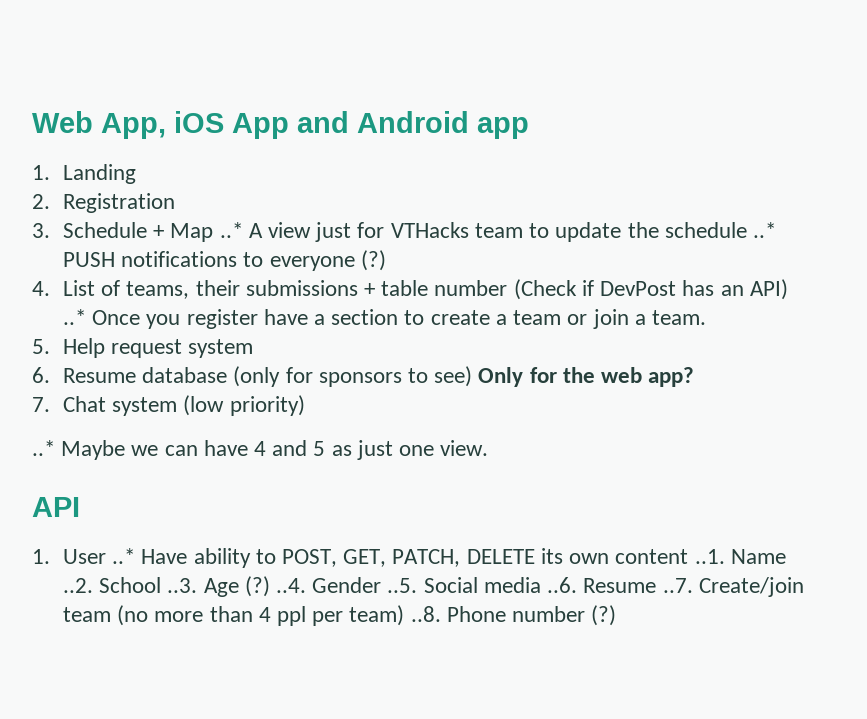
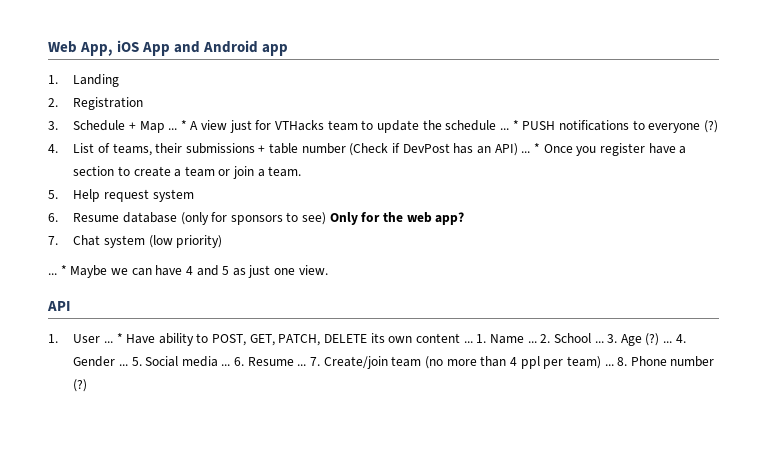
[219,222,243,238] ..* -> [168,120,187,130] ... *
[752,222,776,238] ..* -> [499,120,519,130] ... *
[62,309,86,325] ..* -> [521,143,540,153] ... *
[32,440,55,456] ..* -> [48,265,67,275] ... *
[112,548,136,564] ..* -> [103,333,123,343] ... *
[694,549,786,564] [62,576,693,597] ..1. Name ..2. School ..3. Age (?) ..4. Gender ..5. Social media ..6. Resume ..7. -> [463,333,686,346] [73,356,321,367] ... 1. Name ... 2. School ... 3. Age (?) ... 4. Gender ... 5. Social media ... 6. Resume ... 7.
[410,606,441,622] ..8. -> [604,357,628,366] ... 8.

